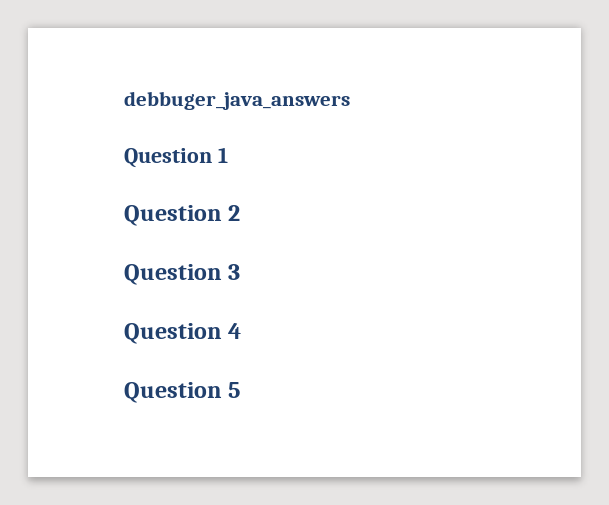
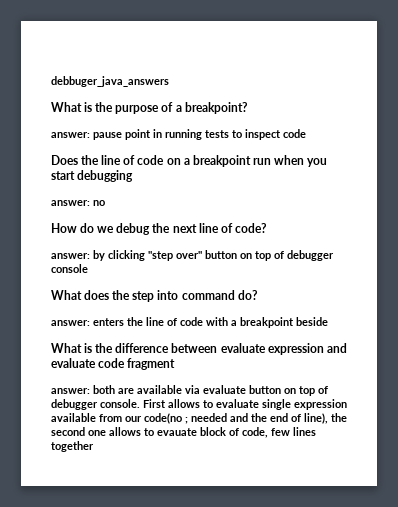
[124,147,228,168] [124,205,241,226] [124,264,241,285] [124,323,242,344] [124,382,241,403] Question 1 // Question 2 // Question 3 // Question 4 // Question 5 -> [51,102,248,114] [51,129,306,140] [51,155,328,167] [51,170,134,182] [51,200,105,206] [51,223,267,235] [51,250,334,261] [51,264,88,273] [51,290,258,302] [51,317,328,328] [51,343,347,355] [51,358,176,370] [51,385,328,396] [51,399,347,410] [51,413,347,424] [51,427,316,438] [51,441,94,452] What is the purpose of a breakpoint? // answer: pause point in running tests to inspect code // Does the line of code on a breakpoint run when you start debugging // answer: no // How do we debug the next line of code? // answer: by clicking "step over" button on top of debugger console // What does the step into command do? // answer: enters the line of code with a breakpoint beside // What is the difference between evaluate expression and evaluate code fragment // answer: both are available via evaluate button on top of debugger console. First allows to evaluate single expression available from our code(no ; needed and the end of line), the second one allows to evauate block of code, few lines together

